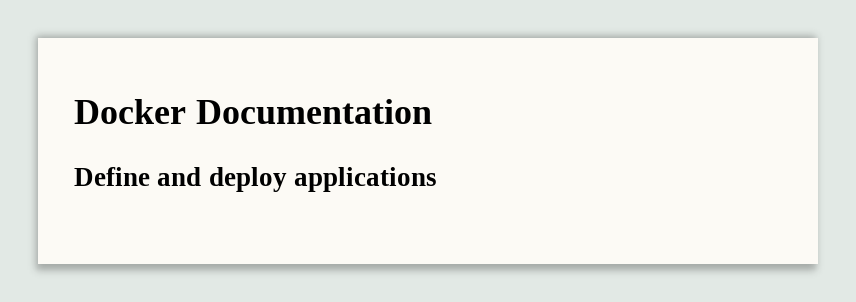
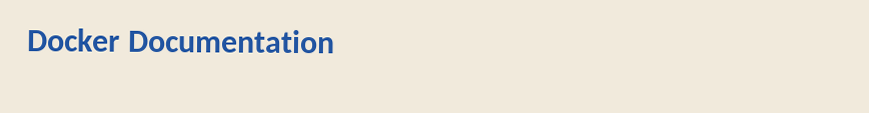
[74,167,437,192] // Define and deploy applications -> (335, 41) none

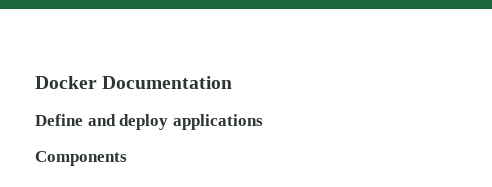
(335, 41) none -> [35,114,263,130] [35,151,127,166] // Define and deploy applications // Components

